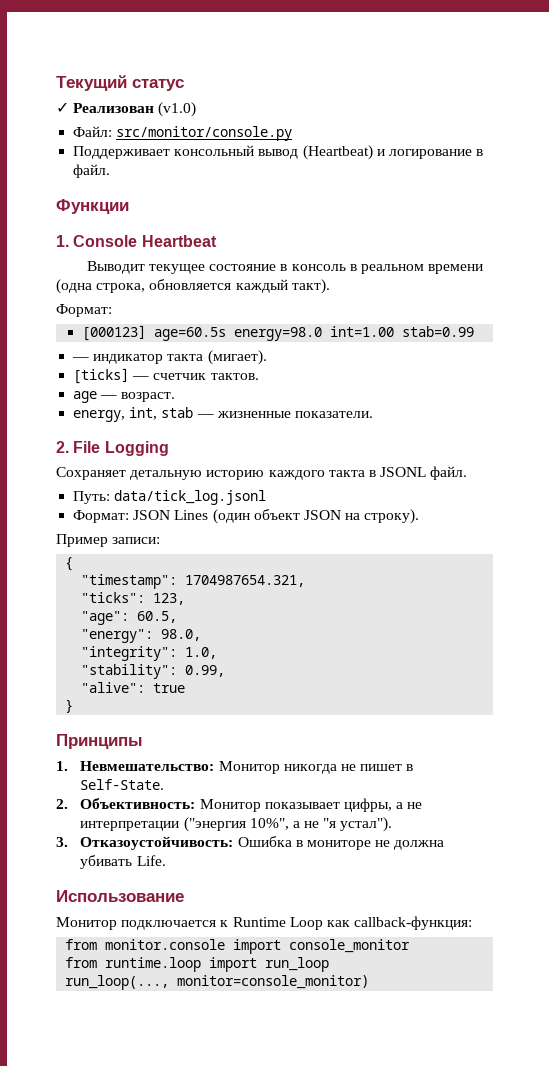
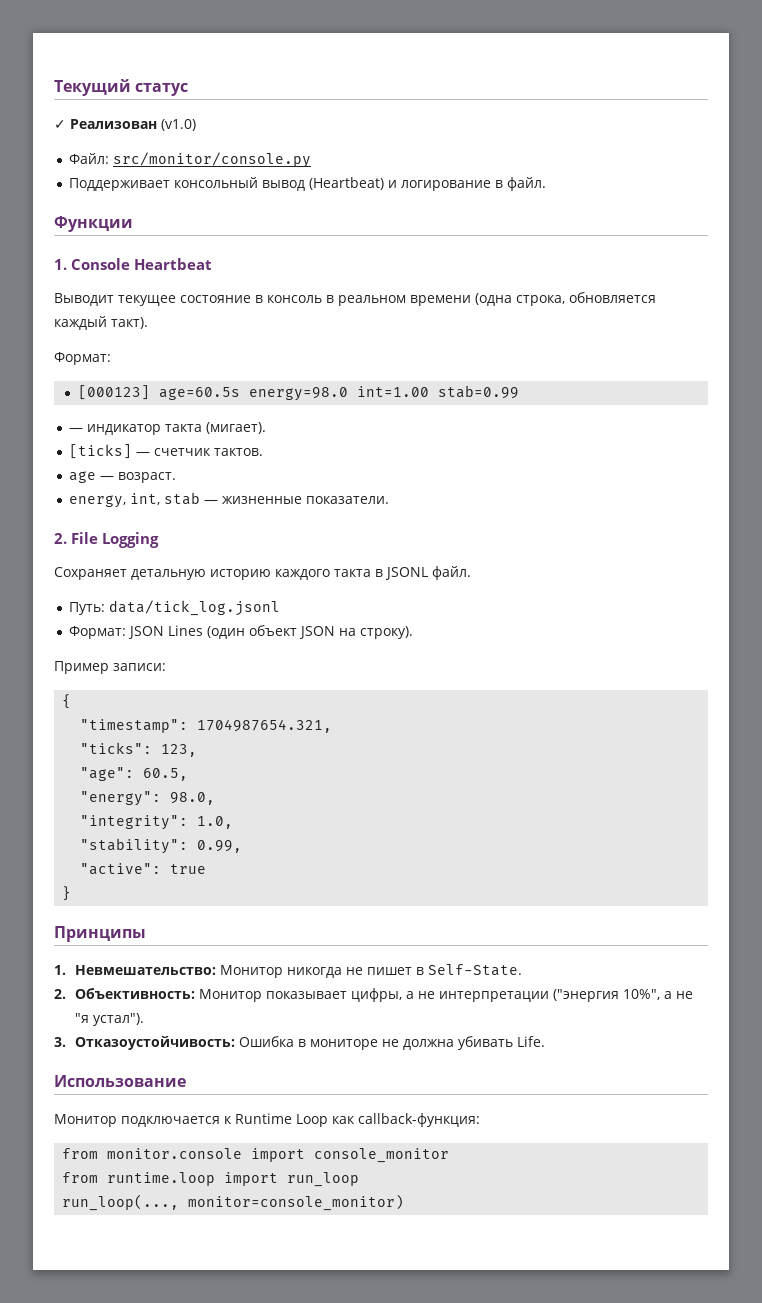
[81,682,146,693] "alive": -> [80,863,162,875] "active":

